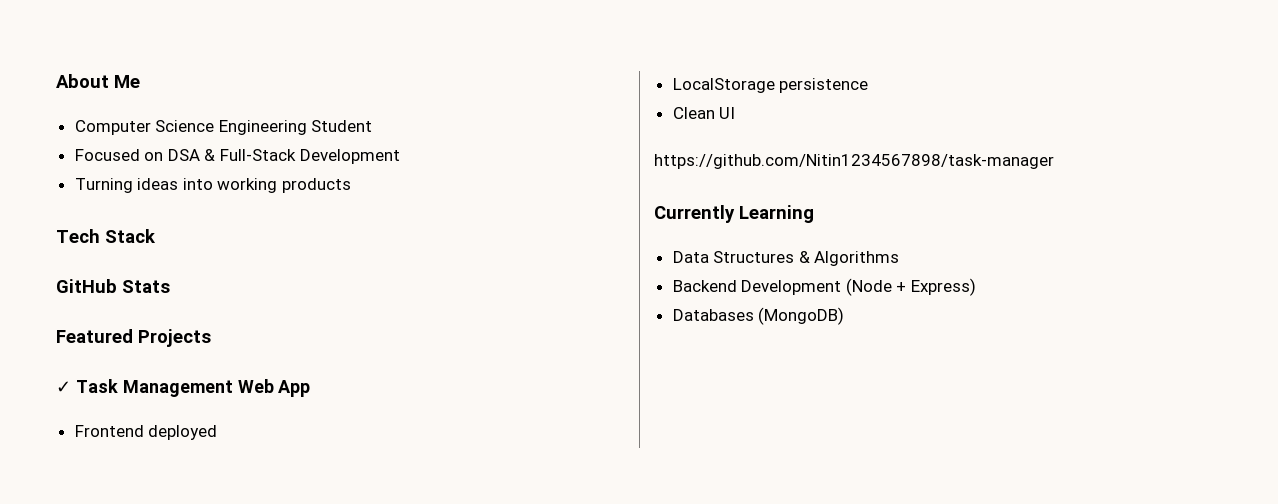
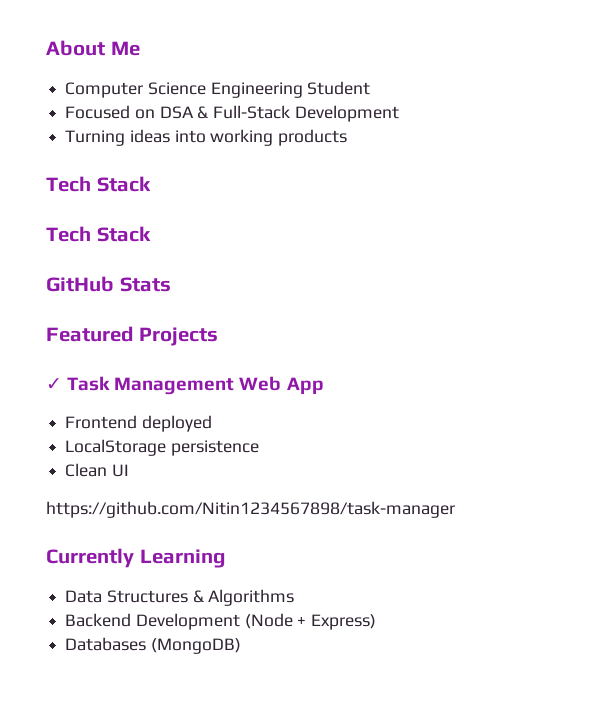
(156, 236) none -> [46,226,151,242] // Tech Stack

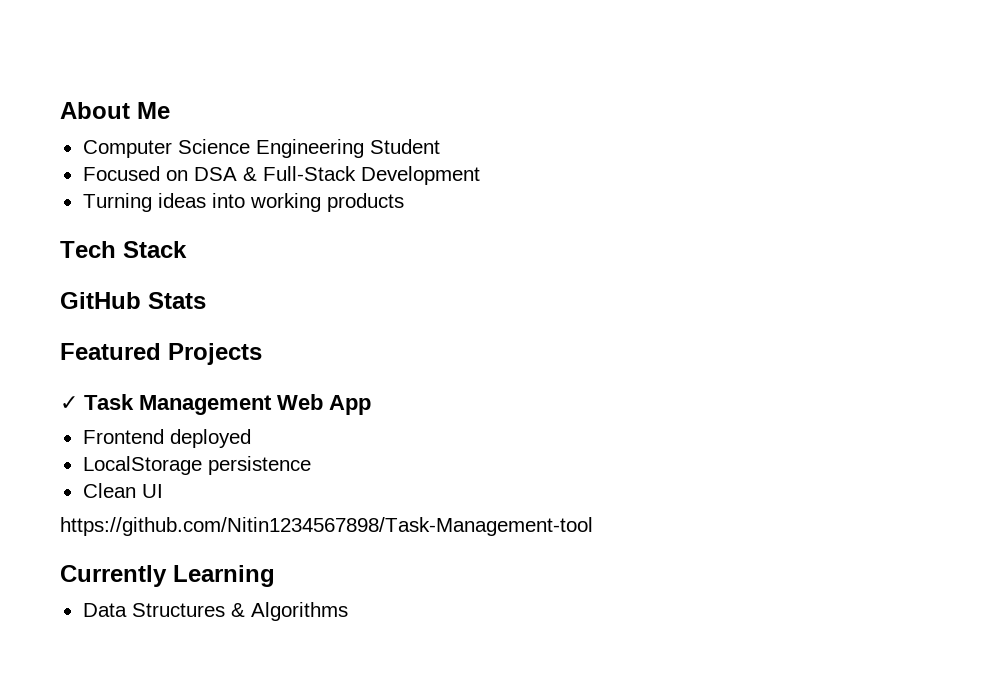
[46,226,151,242] // Tech Stack -> (187, 249) none
[46,501,455,518] https://github.com/Nitin1234567898/task-manager -> [60,517,593,536] https://github.com/Nitin1234567898/Task-Management-tool
[65,613,377,630] [65,637,241,654] // Backend Development (Node + Express) // Databases (MongoDB) -> (348, 611) none

